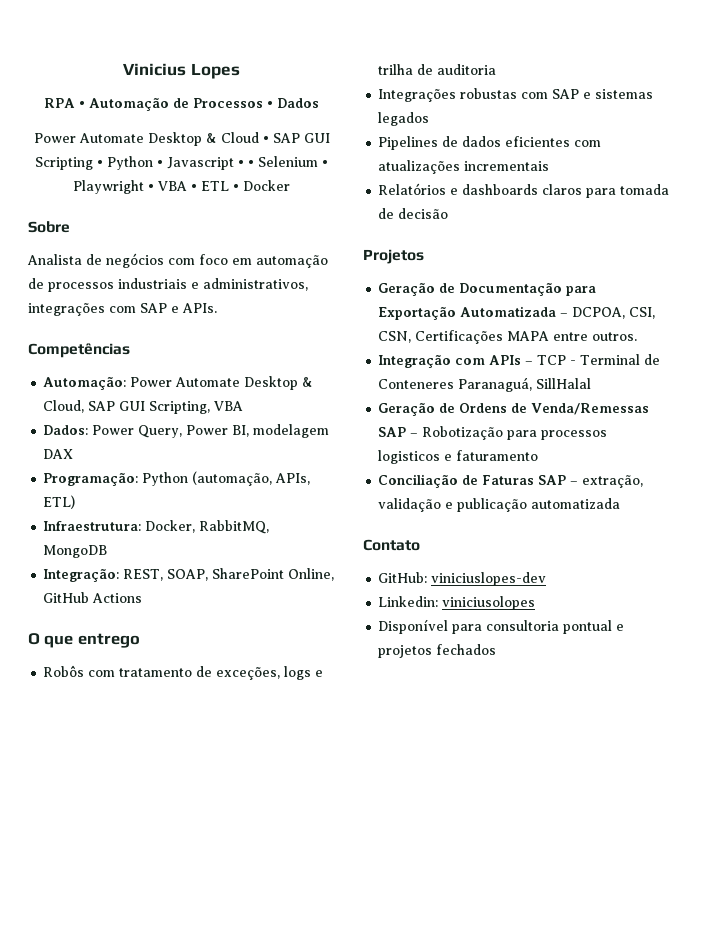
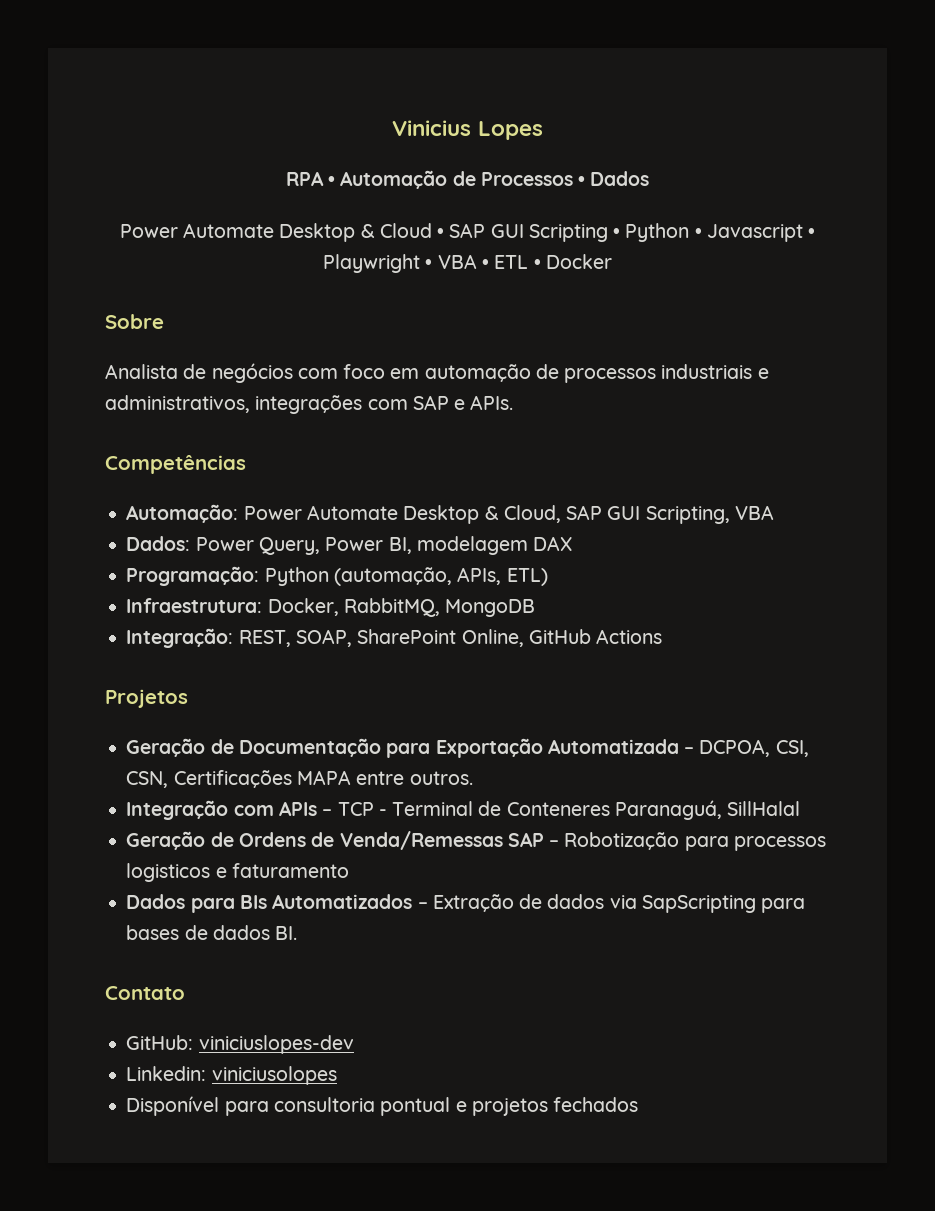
[248,156,328,167] • Selenium • -> (816, 233) none
[28,633,140,648] [43,665,324,680] [378,64,497,75] [378,88,654,102] [378,112,430,126] [378,136,602,150] [378,160,550,174] [378,183,670,198] [378,208,449,219] // O que entrego // Robôs com tratamento de exceções, logs e trilha de auditoria // Integrações robustas com SAP e sistemas legados // Pipelines de dados eficientes com atualizações incrementais // Relatórios e dashboards claros para tomada de decisão -> (663, 636) none
[378,474,644,488] [378,498,621,512] Conciliação de Faturas SAP – extração, validação e publicação automatizada -> [126,894,806,913] [126,925,298,940] Dados para BIs Automatizados – Extração de dados via SapScripting para bases de dados BI.

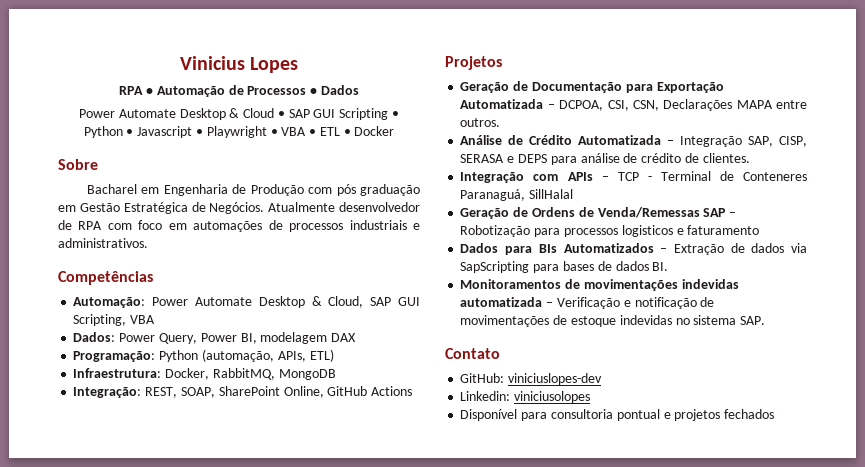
[105,363,293,383] Analista de negócios -> [86,184,420,196] [58,202,420,214] [58,220,103,230] Bacharel em Engenharia de Produção com pós graduação em Gestão Estratégica de Negócios. Atualmente desenvolvedor de RPA
[424,364,531,382] automação -> [193,221,263,232] automações
[105,395,514,414] administrativos, integrações com SAP e APIs. -> [58,238,148,248] administrativos.
[173,770,292,788] Certificações -> [663,99,733,111] Declarações
(473, 778) none -> [460,135,807,147] [460,153,750,165] // Análise de Crédito Automatizada – Integração SAP, CISP, SERASA e DEPS para análise de crédito de clientes.
(298, 933) none -> [460,279,739,291] [460,297,715,309] [460,315,766,327] // Monitoramentos de movimentações indevidas automatizada – Verificação e notificação de movimentações de estoque indevidas no sistema SAP.

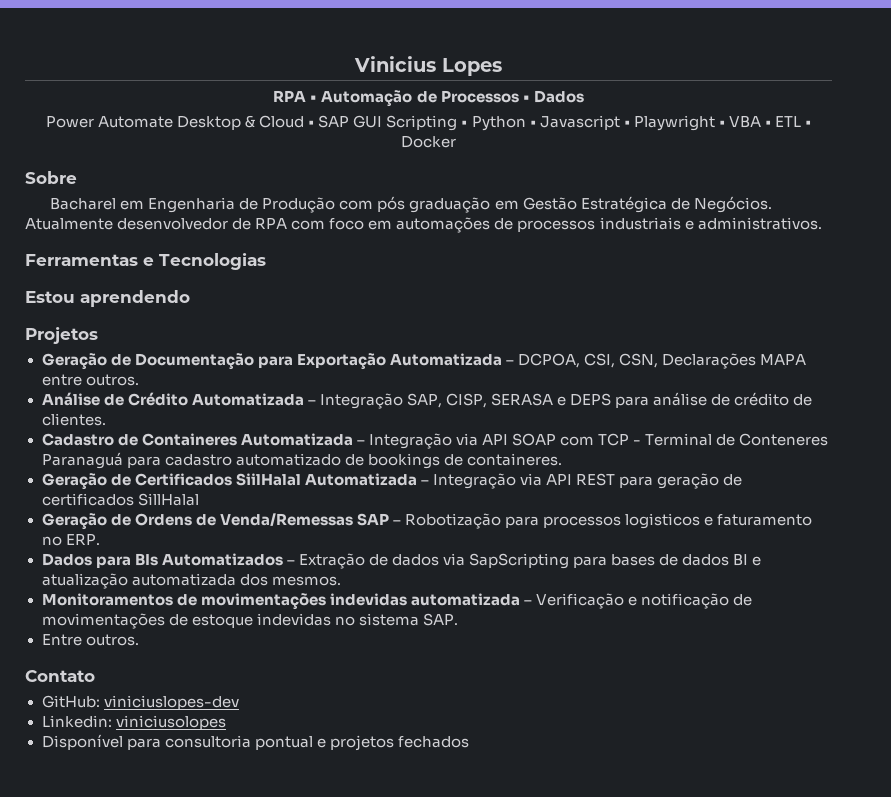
[58,271,153,285] [73,296,421,308] [73,314,156,326] [73,332,357,344] [73,349,334,362] [73,368,336,380] [73,386,413,398] Competências // Automação: Power Automate Desktop & Cloud, SAP GUI Scripting, VBA // Dados: Power Query, Power BI, modelagem DAX // Programação: Python (automação, APIs, ETL) // Infraestrutura: Docker, RabbitMQ, MongoDB // Integração: REST, SOAP, SharePoint Online, GitHub Actions -> [25,253,266,270] [25,290,190,307] Ferramentas e Tecnologias // Estou aprendendo
[460,172,609,183] Integração com APIs – -> [41,433,594,449] Cadastro de Containeres Automatizada – Integração via API SOAP com
[460,189,526,201] Paranaguá, -> [41,452,562,469] [41,473,743,490] [41,493,134,506] Paranaguá para cadastro automatizado de bookings de containeres. // Geração de Certificados SiilHalal Automatizada – Integração via API REST para geração de certificados
(760, 230) none -> [41,534,100,546] no ERP.
[652,262,669,271] BI. -> [733,554,762,566] [41,573,341,589] BI e atualização automatizada dos mesmos.
(766, 320) none -> [41,634,139,646] // Entre outros.

